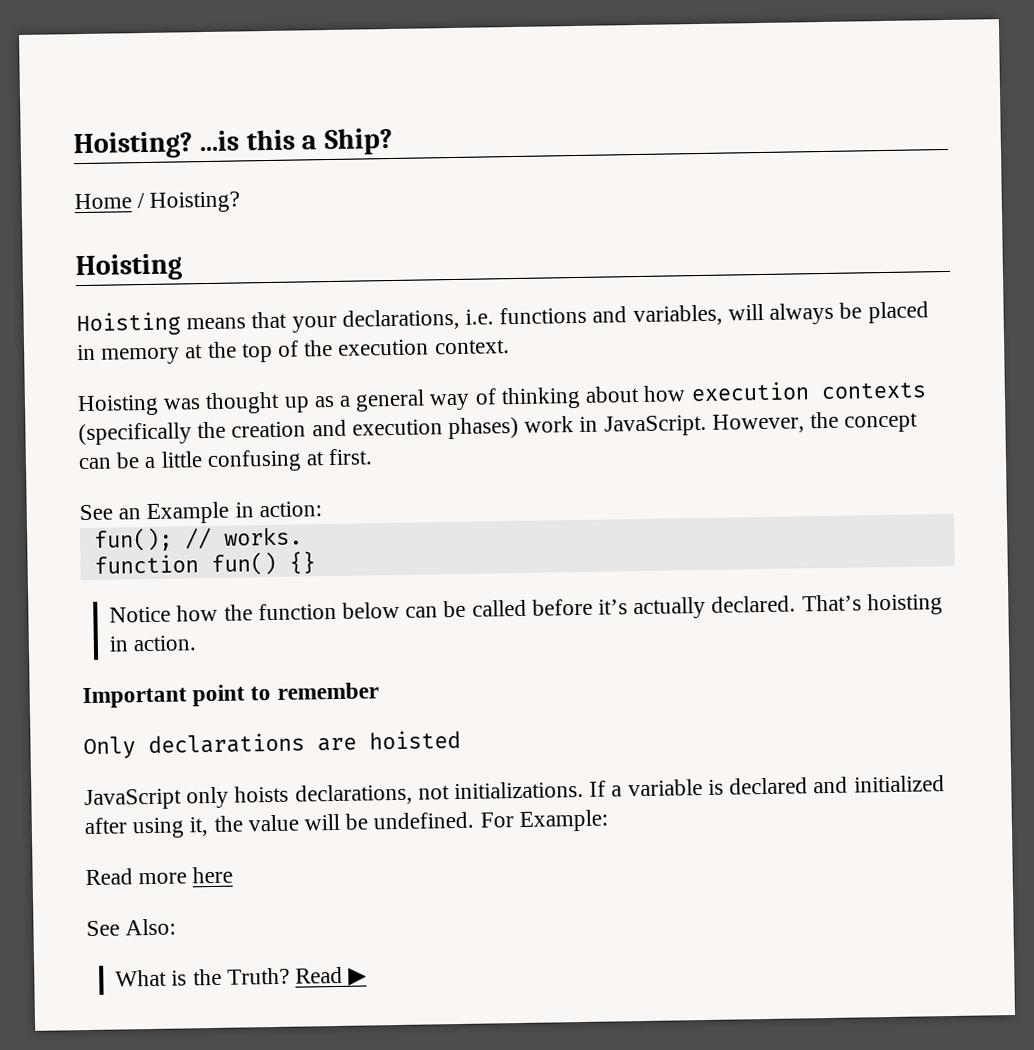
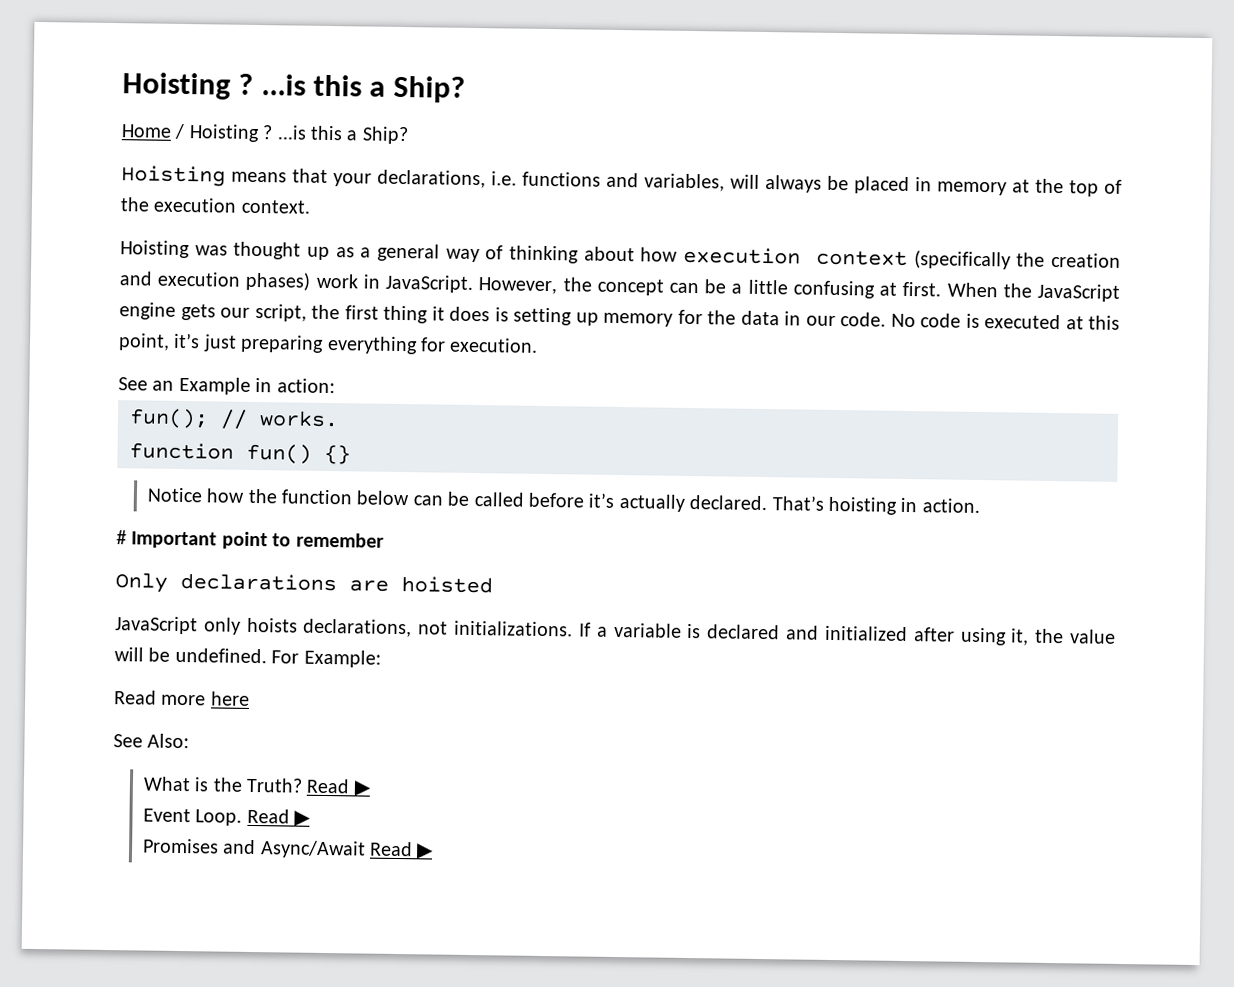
[73,131,193,160] Hoisting? -> [122,72,254,100] Hoisting ?
[149,191,241,213] [75,253,182,282] Hoisting? // Hoisting -> [188,124,409,145] Hoisting ? ...is this a Ship?
[820,382,926,400] contexts -> [816,250,909,266] context
(373, 457) none -> [946,282,1120,302] [119,302,1120,330] [118,332,539,355] When the JavaScript engine gets our script, the first thing it does is setting up memory for the data in our code. No code is executed at this point, it’s just preparing everything for execution.
(197, 643) none -> [116,530,127,545] #
(368, 976) none -> [142,808,311,827] [142,838,435,860] // Event Loop. Read ▶ // Promises and Async/Await Read ▶

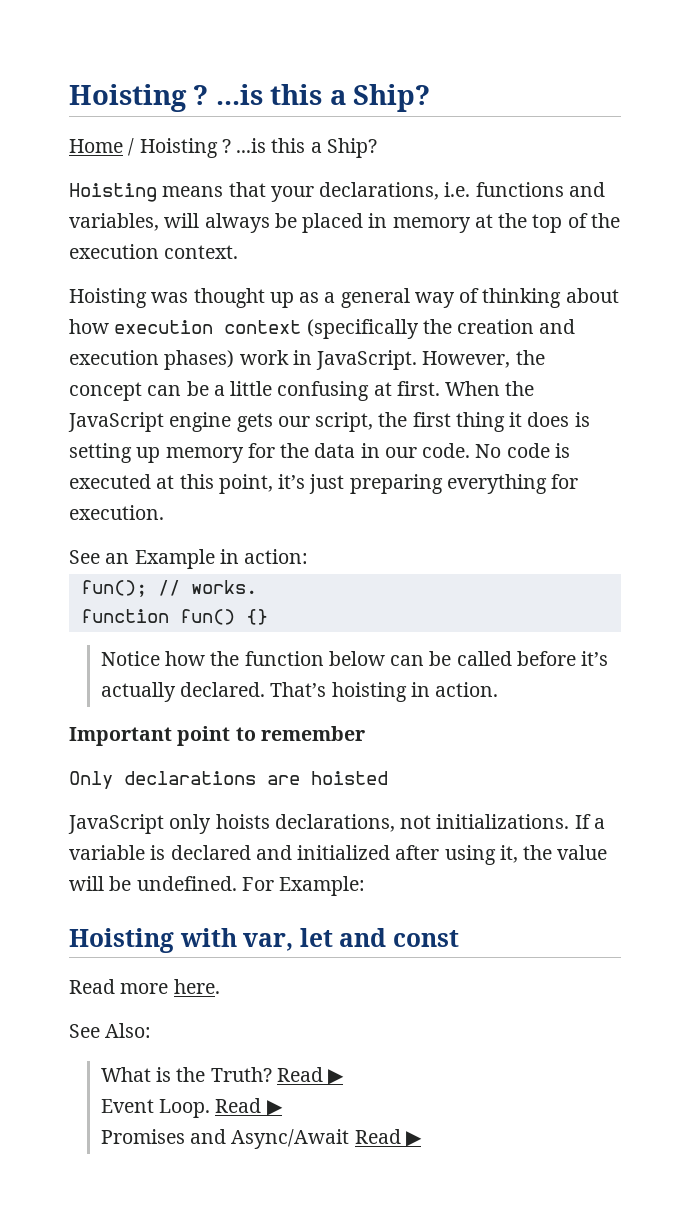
[116,530,127,545] # -> (499, 689) none
(381, 658) none -> [69,928,460,953] // Hoisting with var, let and const
[210,691,250,706] here -> [173,979,220,994] here.

